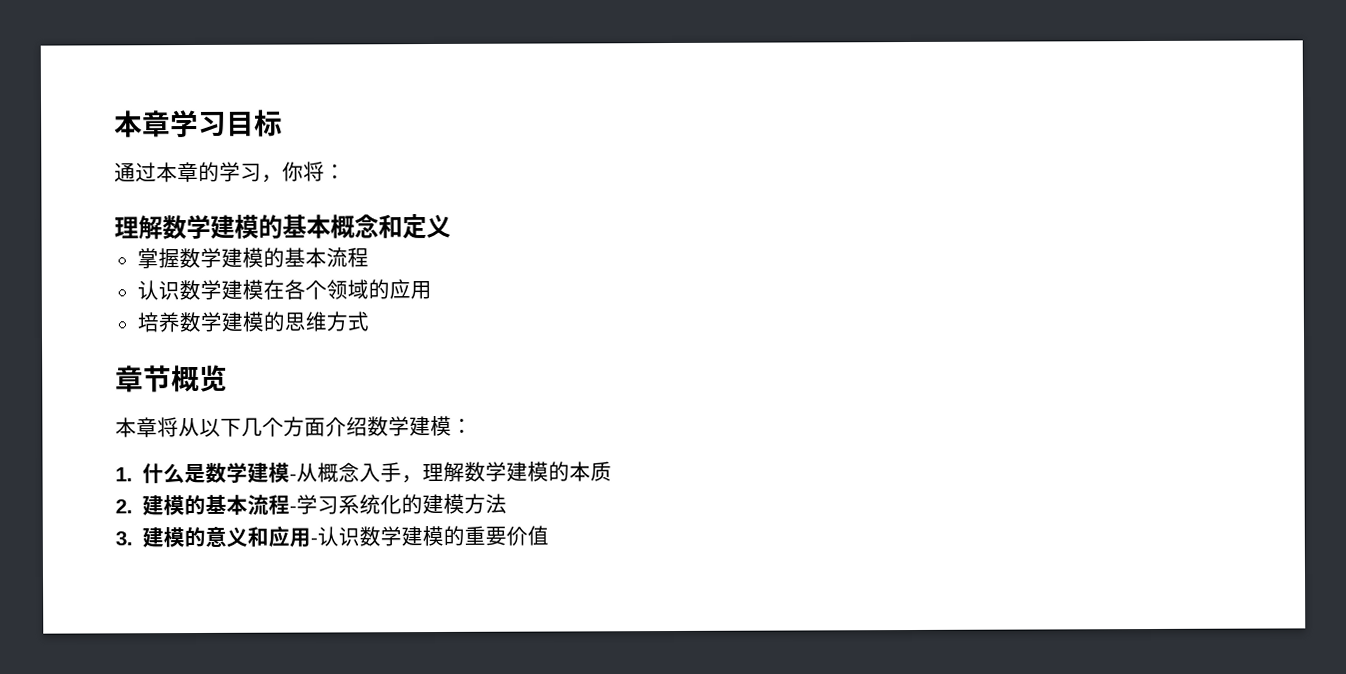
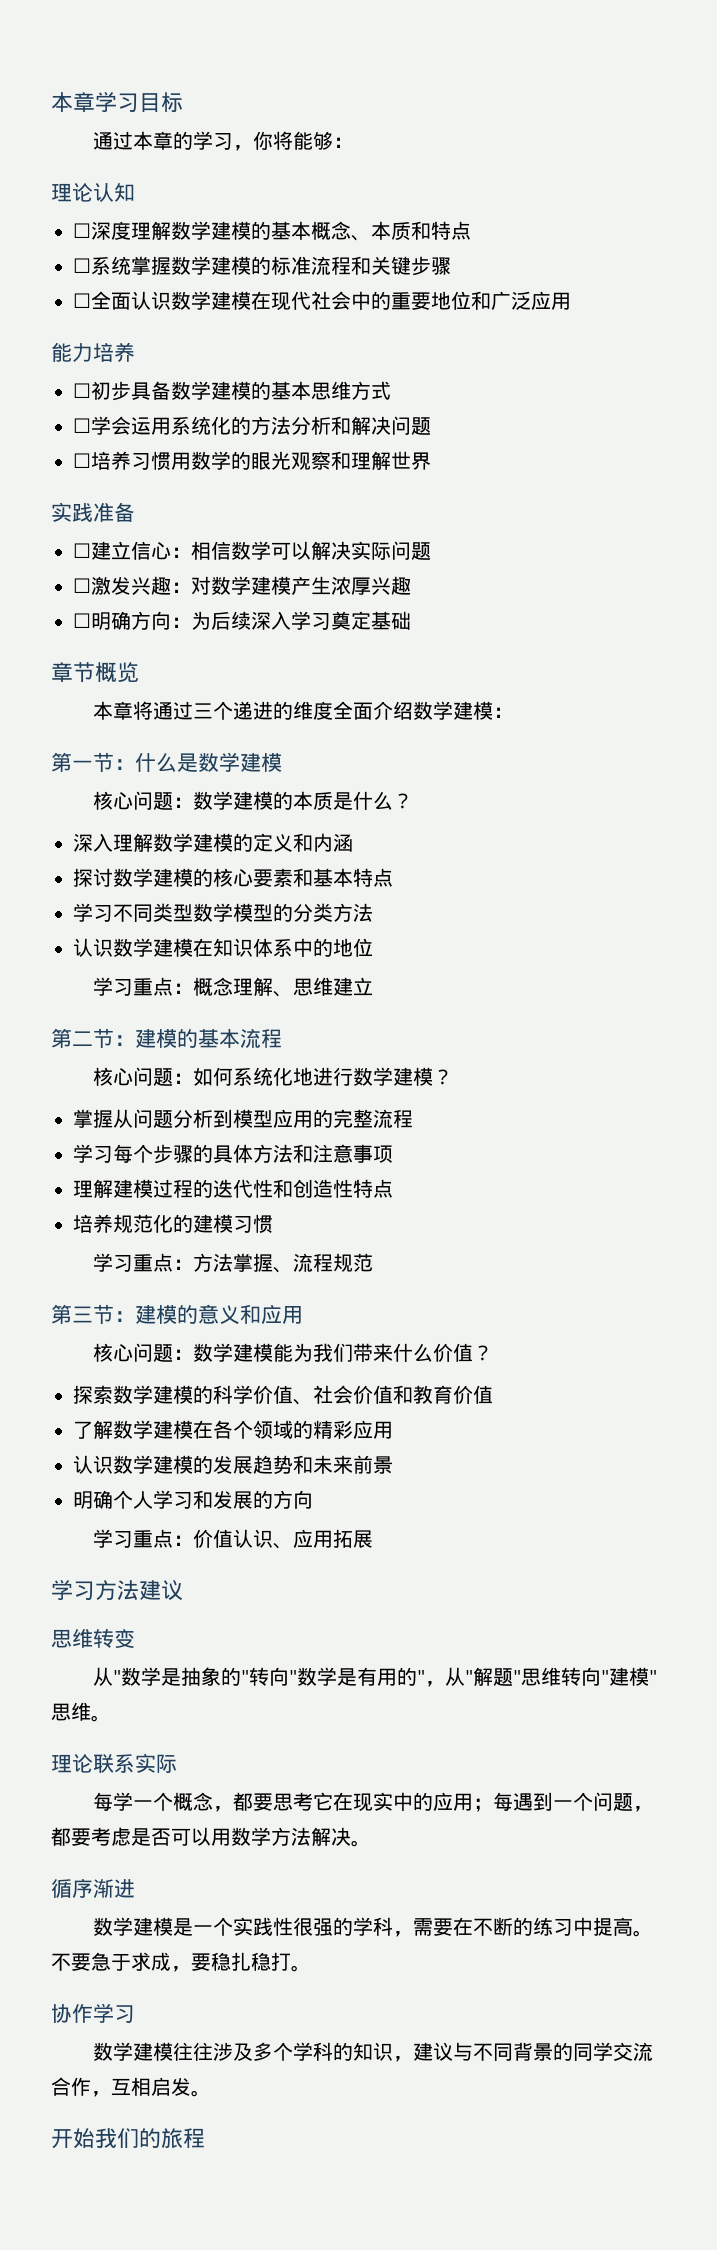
(325, 171) none -> [293,131,334,150] 能够
(139, 227) none -> [72,183,135,203] [73,221,151,240] 论认知 // ☐深度理
[378,214,451,240] [136,247,369,269] [136,280,180,301] 和定义 // 掌握数学建模的基本流程 // 认识 -> [351,221,471,241] [73,256,451,276] [73,291,571,311] [51,342,135,362] [73,381,391,401] [73,416,431,435] [73,451,431,470] [51,502,135,522] [73,541,431,560] [73,576,411,595] [73,611,411,630] [51,662,139,683] [93,701,514,720] [51,752,282,773] [93,791,414,810] [73,833,353,852] [73,868,393,887] [73,903,373,922] [73,938,373,957] [93,977,374,997] [51,1028,282,1048] [93,1067,454,1086] [73,1109,413,1128] [73,1144,393,1164] [73,1179,393,1198] [73,1214,273,1233] [93,1253,374,1273] [51,1304,303,1324] [93,1343,494,1362] [73,1385,493,1405] [73,1420,113,1439] 、本质和特点 // ☐系统掌握数学建模的标准流程和关键步骤 // ☐全面认识数学建模在现代社会中的重要地位和广泛应用 // 能力培养 // ☐初步具备数学建模的基本思维方式 // ☐学会运用系统化的方法分析和解决问题 // ☐培养习惯用数学的眼光观察和理解世界 // 实践准备 // ☐建立信心：相信数学可以解决实际问题 // ☐激发兴趣：对数学建模产生浓厚兴趣 // ☐明确方向：为后续深入学习奠定基础 // 章节概览 // 本章将通过三个递进的维度全面介绍数学建模： // 第一节：什么是数学建模 // 核心问题：数学建模的本质是什么？ // 深入理解数学建模的定义和内涵 // 探讨数学建模的核心要素和基本特点 // 学习不同类型数学模型的分类方法 // 认识数学建模在知识体系中的地位 // 学习重点：概念理解、思维建立 // 第二节：建模的基本流程 // 核心问题：如何系统化地进行数学建模？ // 掌握从问题分析到模型应用的完整流程 // 学习每个步骤的具体方法和注意事项 // 理解建模过程的迭代性和创造性特点 // 培养规范化的建模习惯 // 学习重点：方法掌握、流程规范 // 第三节：建模的意义和应用 // 核心问题：数学建模能为我们带来什么价值？ // 探索数学建模的科学价值、社会价值和教育价值 // 了解
[388,279,432,300] [136,311,369,333] [115,364,228,393] [115,415,473,438] [115,461,613,484] [115,493,508,516] [115,525,550,548] 应用 // 培养数学建模的思维方式 // 章节概览 // 本章将从以下几个方面介绍数学建模： // 1.什么是数学建模-从概念入手，理解数学建模的本质 // 2.建模的基本流程-学习系统化的建模方法 // 3.建模的意义和应用-认识数学建模的重要价值 -> [313,1420,393,1439] [73,1455,393,1474] [73,1490,313,1509] [93,1529,374,1549] [51,1580,183,1601] [51,1628,135,1648] [93,1667,658,1687] [51,1702,111,1722] [51,1753,177,1773] [93,1792,654,1812] [51,1827,371,1847] [51,1878,135,1898] [93,1917,654,1937] [51,1952,311,1972] [51,2003,135,2023] [93,2042,654,2062] [51,2077,211,2097] [51,2128,205,2149] 精彩应用 // 认识数学建模的发展趋势和未来前景 // 明确个人学习和发展的方向 // 学习重点：价值认识、应用拓展 // 学习方法建议 // 思维转变 // 从"数学是抽象的"转向"数学是有用的"，从"解题"思维转向"建模"思维。 // 理论联系实际 // 每学一个概念，都要思考它在现实中的应用；每遇到一个问题，都要考虑是否可以用数学方法解决。 // 循序渐进 // 数学建模是一个实践性很强的学科，需要在不断的练习中提高。不要急于求成，要稳扎稳打。 // 协作学习 // 数学建模往往涉及多个学科的知识，建议与不同背景的同学交流合作，互相启发。 // 开始我们的旅程

